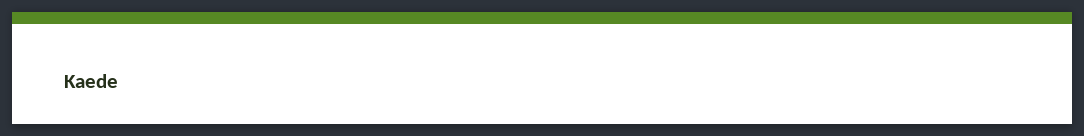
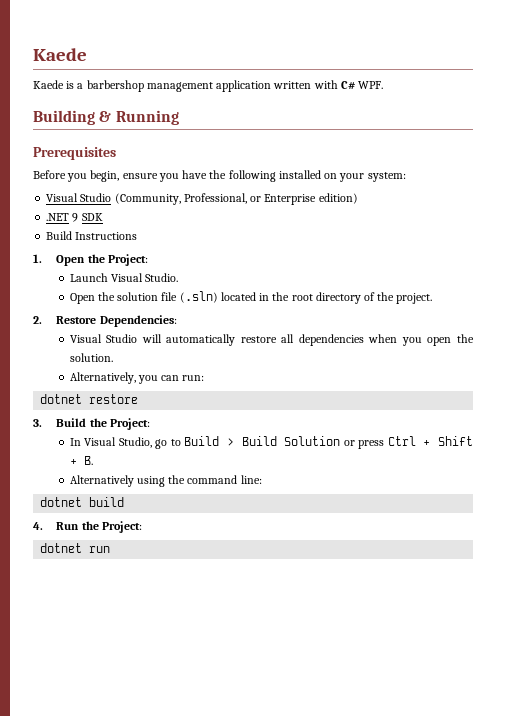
[64,74,118,88] Kaede -> [33,48,87,61] [33,80,384,92] [33,110,179,125] [33,147,116,160] [33,170,406,182] [46,193,358,205] [46,213,103,222] [46,231,138,240] [33,254,148,266] [69,273,179,282] [69,291,433,304] [33,315,177,327] [69,334,475,346] [69,353,113,362] [69,372,205,384] [40,394,139,404] [33,418,150,430] [69,436,474,449] [69,456,93,465] [69,475,262,487] [40,497,125,507] [33,521,142,533] [40,543,111,553] Kaede // Kaede is a barbershop management application written with C# WPF. // Building & Running // Prerequisites // Before you begin, ensure you have the following installed on your system: // Visual Studio (Community, Professional, or Enterprise edition) // .NET 9 SDK // Build Instructions // 1. Open the Project: // Launch Visual Studio. // Open the solution file (.sln) located in the root directory of the project. // 2. Restore Dependencies: // Visual Studio will automatically restore all dependencies when you open the solution. // Alternatively, you can run: // dotnet restore // 3. Build the Project: // In Visual Studio, go to Build > Build Solution or press Ctrl + Shift + B. // Alternatively using the command line: // dotnet build // 4. Run the Project: // dotnet run

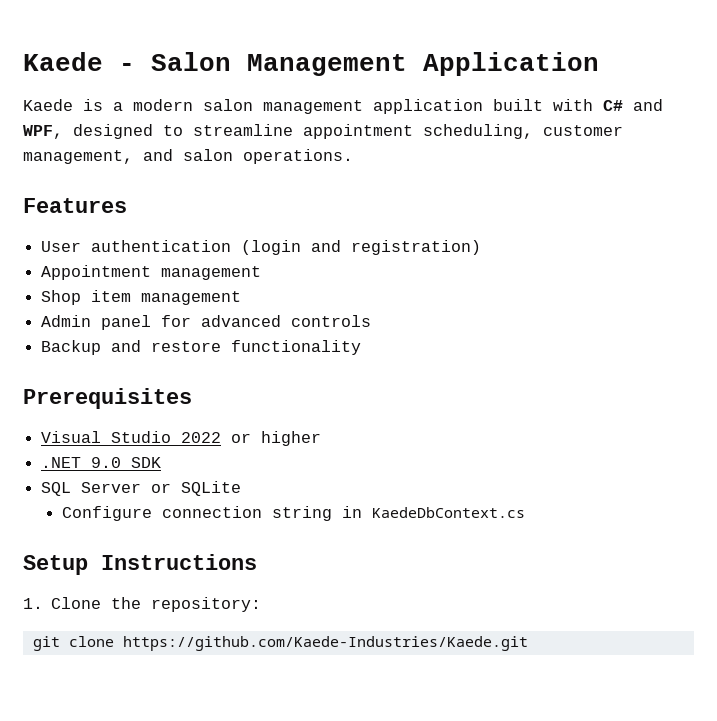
[33,48,87,61] Kaede -> [23,52,599,76] Kaede - Salon Management Application
[86,80,144,92] barbershop -> [133,99,253,111] modern salon
[273,81,312,89] written -> [493,99,543,111] built
[358,81,384,89] [33,110,179,125] [33,147,116,160] [33,170,406,182] [46,193,358,205] WPF. // Building & Running // Prerequisites // Before you begin, ensure you have the following installed on your system: // Visual Studio (Community, Professional, or Enterprise edition) -> [633,99,663,111] [23,124,623,139] [23,149,353,164] [23,198,127,213] [41,240,482,255] [41,265,262,280] [41,290,242,305] [41,315,372,330] [41,340,362,355] [23,388,192,409] [41,431,322,446] and WPF, designed to streamline appointment scheduling, customer management, and salon operations. // Features // User authentication (login and registration) // Appointment management // Shop item management // Admin panel for advanced controls // Backup and restore functionality // Prerequisites // Visual Studio 2022 or higher
[72,213,79,222] 9 -> [91,457,122,468] 9.0
[46,231,138,240] [33,254,148,266] [69,273,179,282] [69,291,433,304] [33,315,177,327] [69,334,475,346] [69,353,113,362] [69,372,205,384] [40,394,139,404] [33,418,150,430] [69,436,474,449] [69,456,93,465] [69,475,262,487] [40,497,125,507] [33,521,142,533] [40,543,111,553] Build Instructions // 1. Open the Project: // Launch Visual Studio. // Open the solution file (.sln) located in the root directory of the project. // 2. Restore Dependencies: // Visual Studio will automatically restore all dependencies when you open the solution. // Alternatively, you can run: // dotnet restore // 3. Build the Project: // In Visual Studio, go to Build > Build Solution or press Ctrl + Shift + B. // Alternatively using the command line: // dotnet build // 4. Run the Project: // dotnet run -> [41,481,242,496] [61,506,525,521] [23,554,257,575] [23,597,262,612] [32,636,528,651] SQL Server or SQLite // Configure connection string in KaedeDbContext.cs // Setup Instructions // 1. Clone the repository: // git clone https://github.com/Kaede-Industries/Kaede.git

